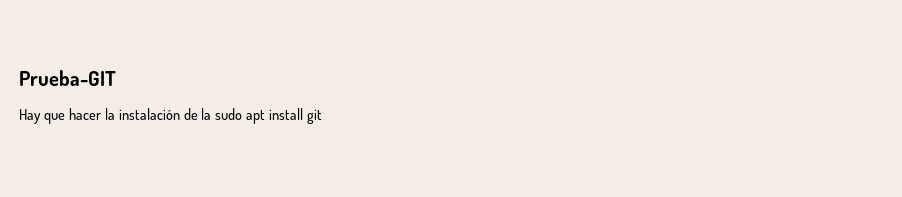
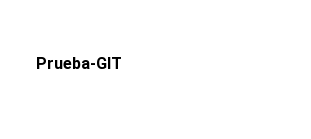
[19,108,323,124] // Hay que hacer la instalación de la sudo apt install git -> (122, 63) none

